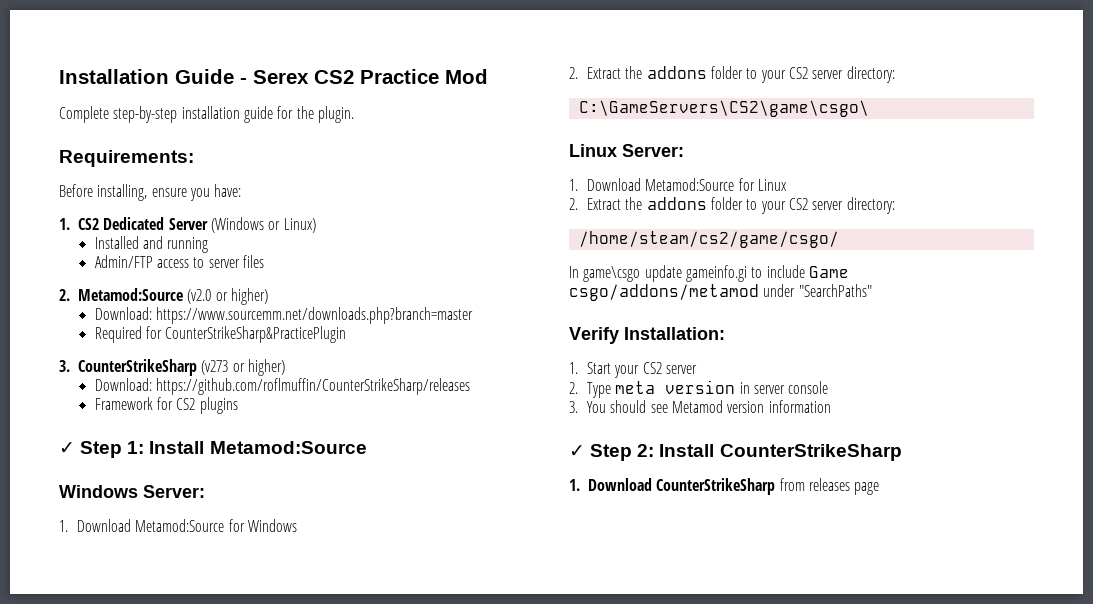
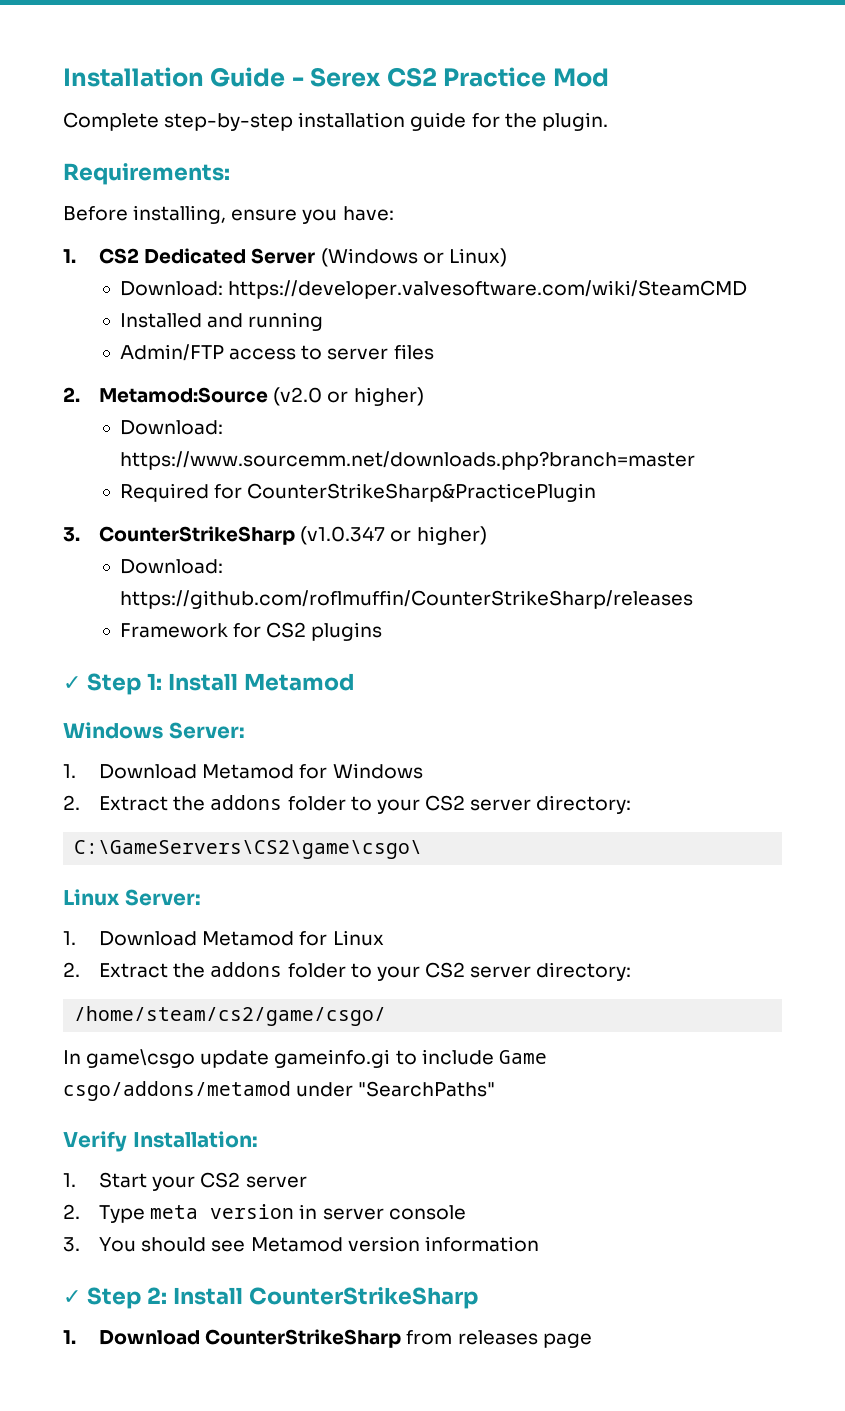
(316, 225) none -> [120,280,748,299] // Download: https://developer.valvesoftware.com/wiki/SteamCMD
[201,360,229,375] (v273 -> [300,526,386,545] (v1.0.347
[209,441,367,454] Metamod:Source -> [243,673,354,691] Metamod
[135,519,225,532] Metamod:Source -> [202,764,295,779] Metamod
[645,178,735,191] Metamod:Source -> [202,931,295,946] Metamod

